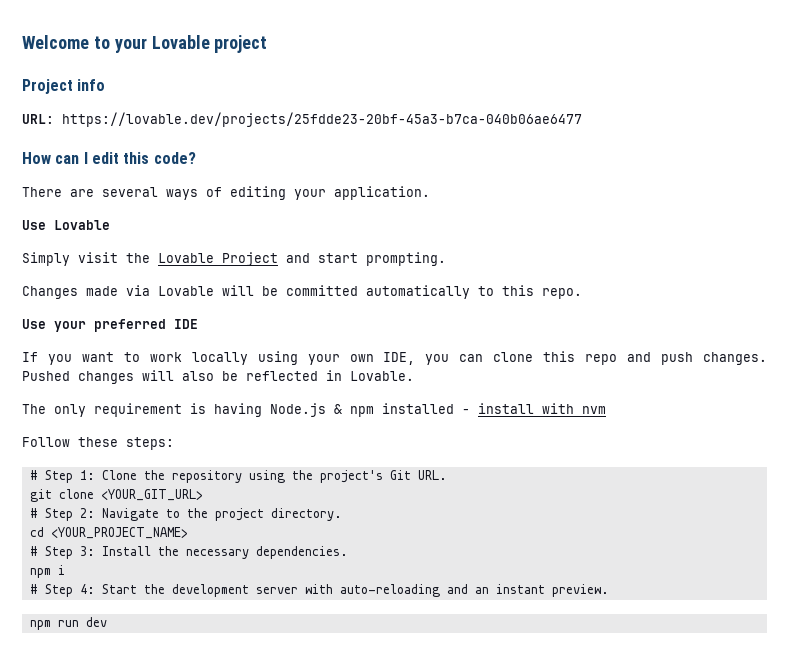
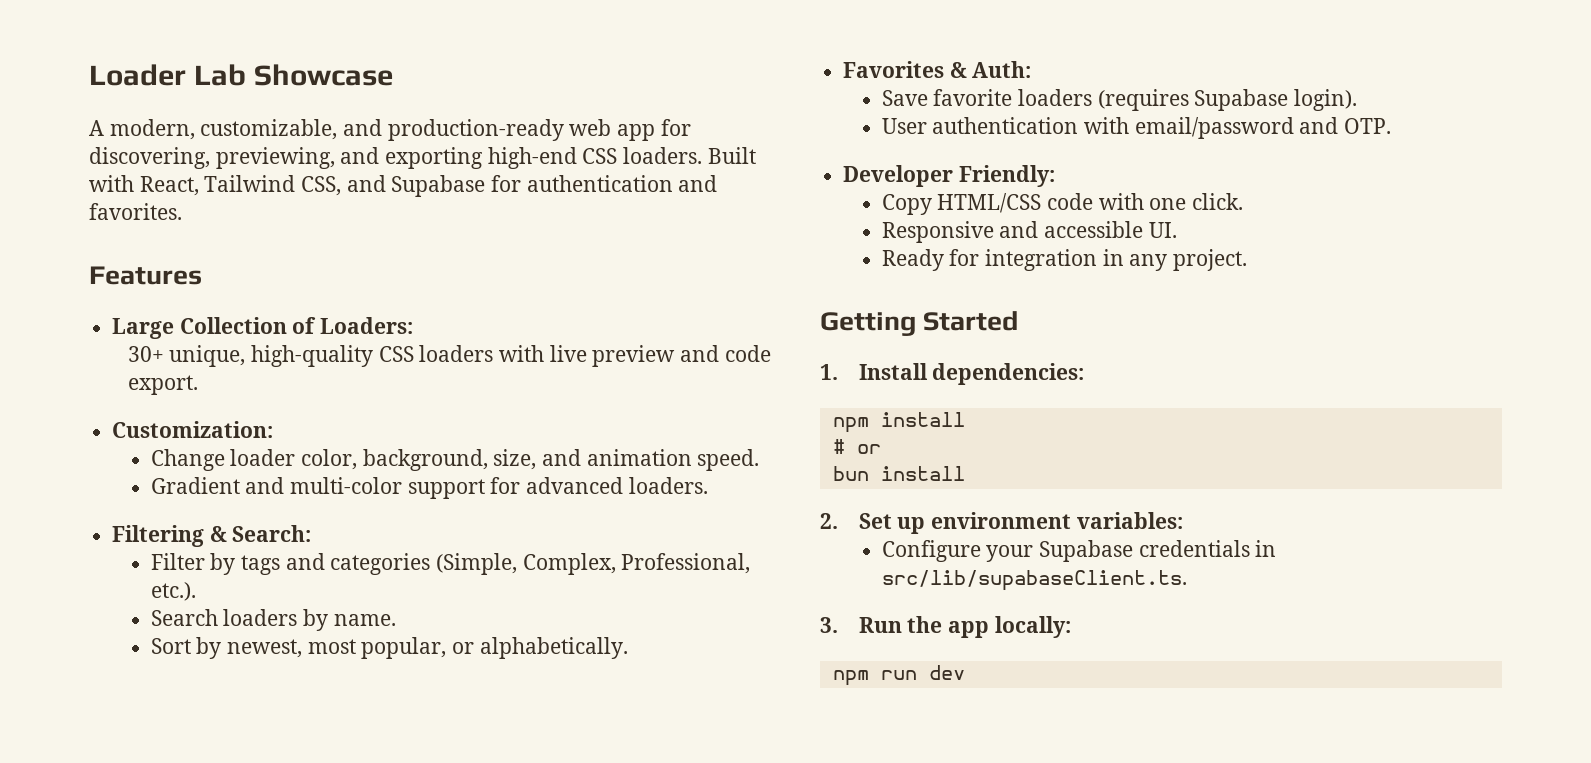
[22,35,268,53] [22,79,106,94] [22,112,582,127] [22,152,196,164] [22,186,430,200] [22,220,110,230] [22,252,446,266] [22,285,582,299] [22,319,198,332] [22,351,768,365] [22,370,414,384] [22,403,606,417] [22,437,174,450] [29,470,447,483] [29,489,203,502] [29,508,342,521] [29,527,188,539] [29,546,348,559] [29,565,65,578] [29,584,609,597] Welcome to your Lovable project // Project info // URL: https://lovable.dev/projects/25fdde23-20bf-45a3-b7ca-040b06ae6477 // How can I edit this code? // There are several ways of editing your application. // Use Lovable // Simply visit the Lovable Project and start prompting. // Changes made via Lovable will be committed automatically to this repo. // Use your preferred IDE // If you want to work locally using your own IDE, you can clone this repo and push changes. Pushed changes will also be reflected in Lovable. // The only requirement is having Node.js & npm installed - install with nvm // Follow these steps: // # Step 1: Clone the repository using the project's Git URL. // git clone <YOUR_GIT_URL> // # Step 2: Navigate to the project directory. // cd <YOUR_PROJECT_NAME> // # Step 3: Install the necessary dependencies. // npm i // # Step 4: Start the development server with auto-reloading and an instant preview. -> [89,64,393,86] [89,119,691,141] [89,147,756,169] [89,175,718,197] [89,203,182,220] [89,266,202,285] [112,317,414,339] [127,345,771,367] [127,375,198,395] [112,421,274,438] [150,449,760,471] [150,477,708,499] [112,525,312,547] [150,553,751,575] [150,582,196,601] [150,609,396,631] [150,637,628,659] [843,61,1032,78] [881,89,1357,111] [881,117,1391,139] [843,165,1055,187] [881,193,1243,215] [881,221,1177,243] [881,249,1247,271] [820,311,1019,336] [820,363,1085,385] [832,412,965,433] [832,439,881,454] [832,466,965,481] [820,512,1183,534] [881,540,1277,562] [881,570,1187,591] [820,616,1071,638] Loader Lab Showcase // A modern, customizable, and production-ready web app for discovering, previewing, and exporting high-end CSS loaders. Built with React, Tailwind CSS, and Supabase for authentication and favorites. // Features // Large Collection of Loaders: // 30+ unique, high-quality CSS loaders with live preview and code export. // Customization: // Change loader color, background, size, and animation speed. // Gradient and multi-color support for advanced loaders. // Filtering & Search: // Filter by tags and categories (Simple, Complex, Professional, etc.). // Search loaders by name. // Sort by newest, most popular, or alphabetically. // Favorites & Auth: // Save favorite loaders (requires Supabase login). // User authentication with email/password and OTP. // Developer Friendly: // Copy HTML/CSS code with one click. // Responsive and accessible UI. // Ready for integration in any project. // Getting Started // 1. Install dependencies: // npm install // # or // bun install // 2. Set up environment variables: // Configure your Supabase credentials in src/lib/supabaseClient.ts. // 3. Run the app locally:

